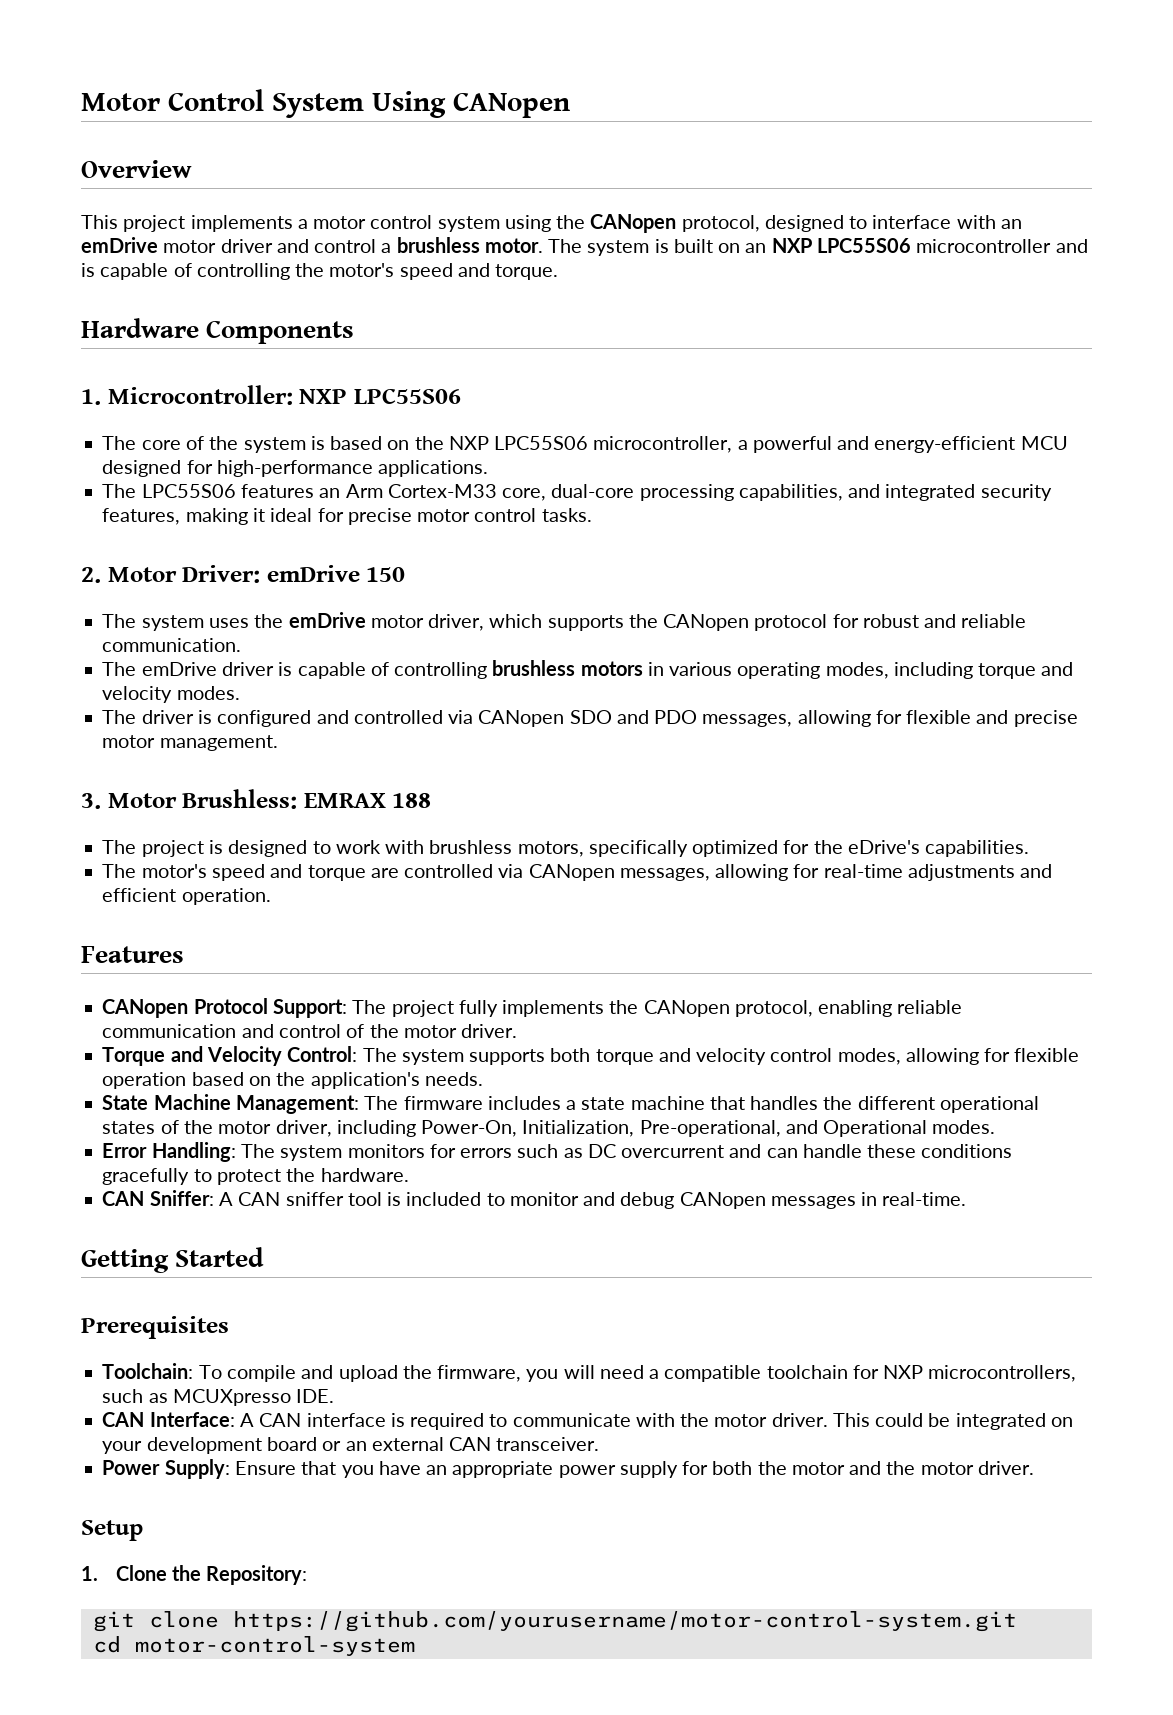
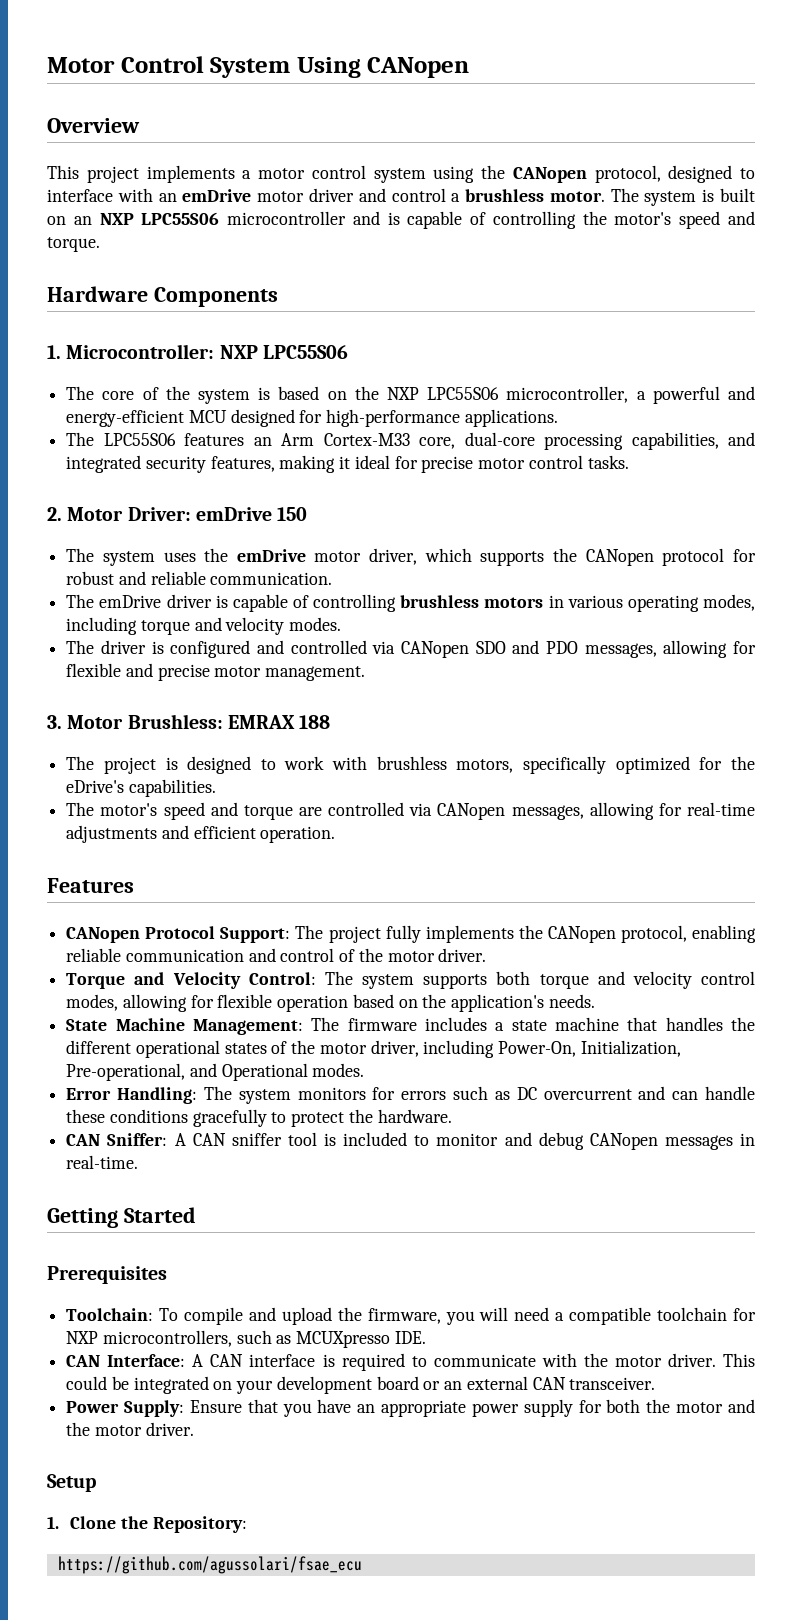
[92,1611,1017,1632] [92,1636,415,1656] git clone https://github.com/yourusername/motor-control-system.git // cd motor-control-system -> [57,1556,362,1574] https://github.com/agussolari/fsae_ecu

